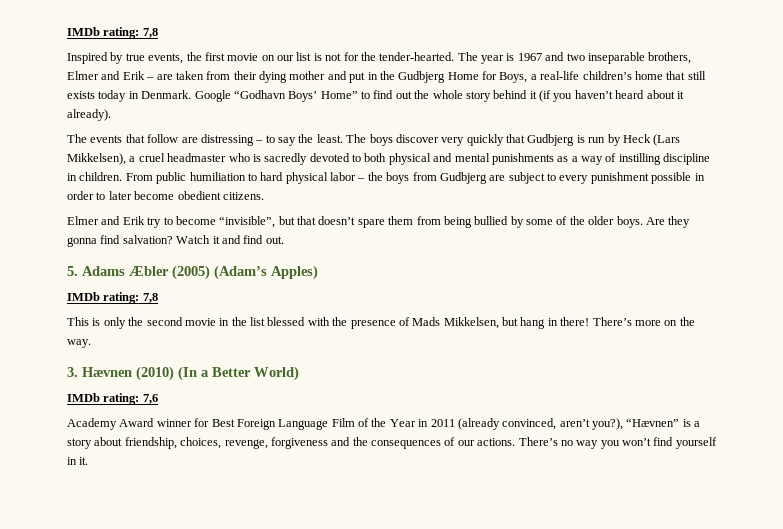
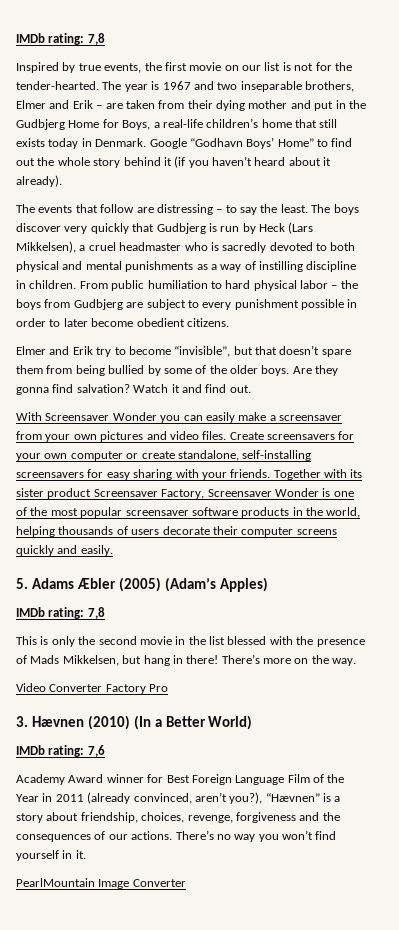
(284, 240) none -> [16,412,342,423] [16,431,355,442] [16,450,312,461] [16,469,363,480] [16,488,354,499] [16,507,361,518] [16,526,337,537] [16,545,113,556] // With Screensaver Wonder you can easily make a screensaver from your own pictures and video files. Create screensavers for your own computer or create standalone, self-installing screensavers for easy sharing with your friends. Together with its sister product Screensaver Factory, Screensaver Wonder is one of the most popular screensaver software products in the world, helping thousands of users decorate their computer screens quickly and easily.
(91, 343) none -> [16,683,169,694] // Video Converter Factory Pro
(89, 461) none -> [16,878,186,889] // PearlMountain Image Converter

